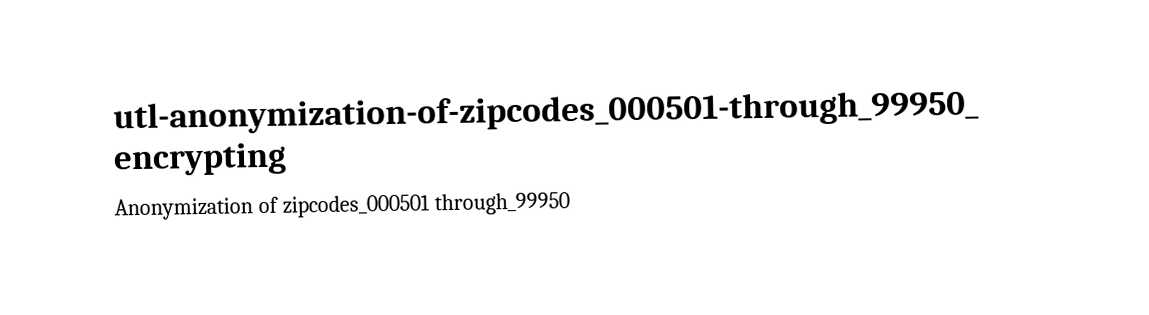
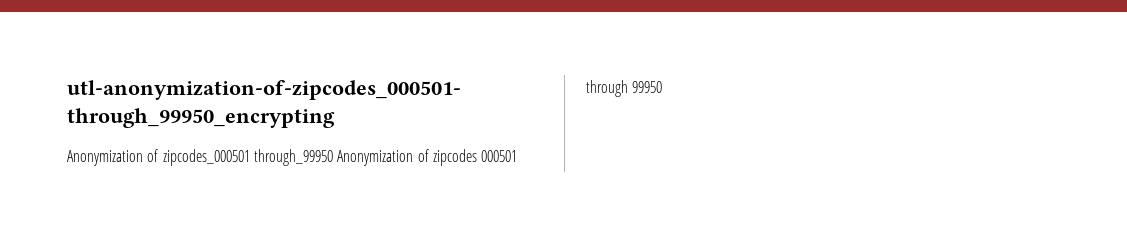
(570, 204) none -> [337,149,518,166] [586,80,663,97] Anonymization of zipcodes 000501 through 99950

